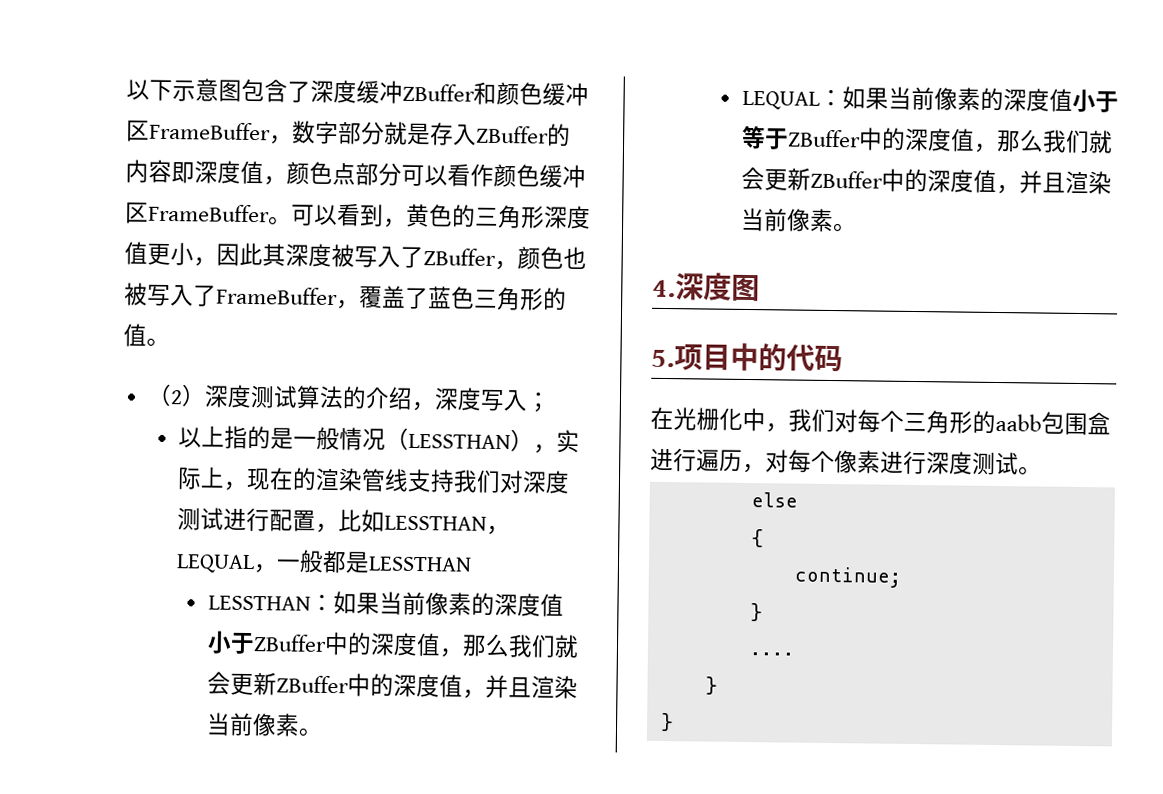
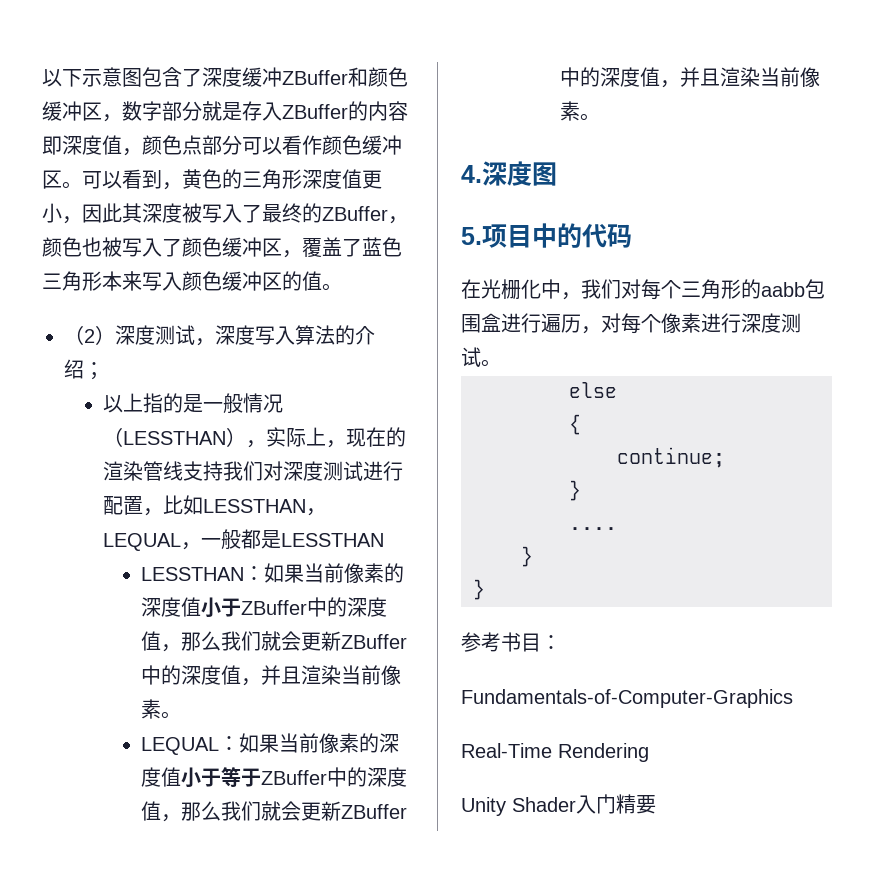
[149,121,271,141] FrameBuffer -> (102, 111) none
[148,203,270,223] FrameBuffer -> (62, 179) none
(424, 257) none -> [262,203,322,223] 最终的
[216,286,338,306] FrameBuffer -> [182,237,282,257] 颜色缓冲区
(544, 299) none -> [102,271,282,291] 本来写入颜色缓冲区
[295,385,528,412] 算法的介绍，深度写入 -> [195,325,375,346] [64,359,84,379] ，深度写入算法的介绍
(674, 722) none -> [461,632,561,652] [461,689,793,708] [461,743,649,762] [461,794,656,816] // 参考书目： // Fundamentals-of-Computer-Graphics // Real-Time Rendering // Unity Shader入门精要

